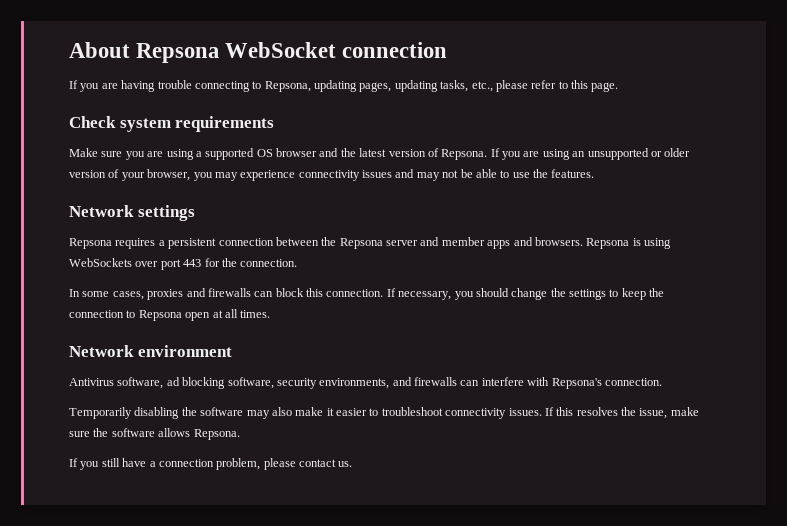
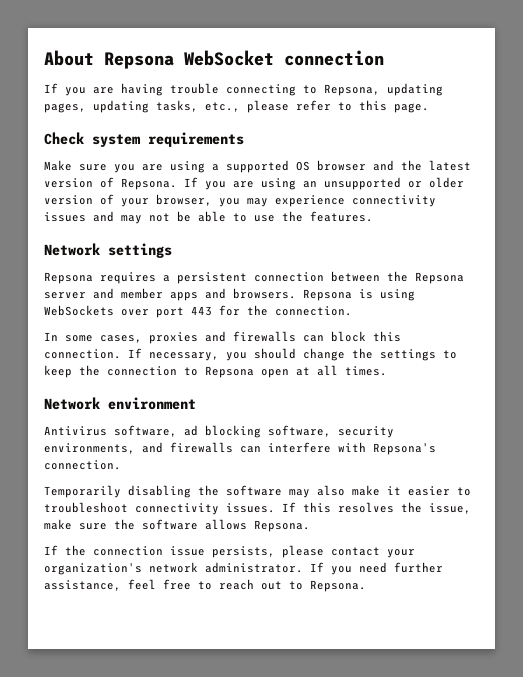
[80,458,353,470] you still have a connection problem, please contact us. -> [65,545,415,558] [44,562,443,575] [44,579,366,592] the connection issue persists, please contact your organization's network administrator. If you need further assistance, feel free to reach out to Repsona.

